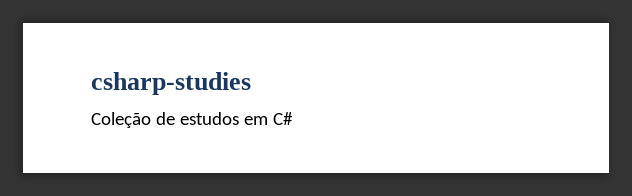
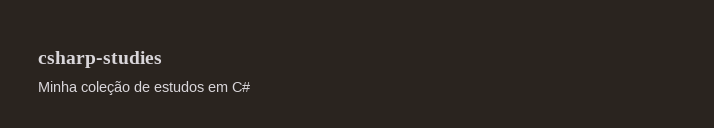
[91,112,151,128] Coleção -> [38,81,130,95] Minha coleção

